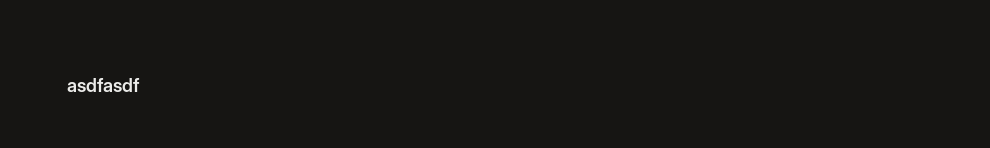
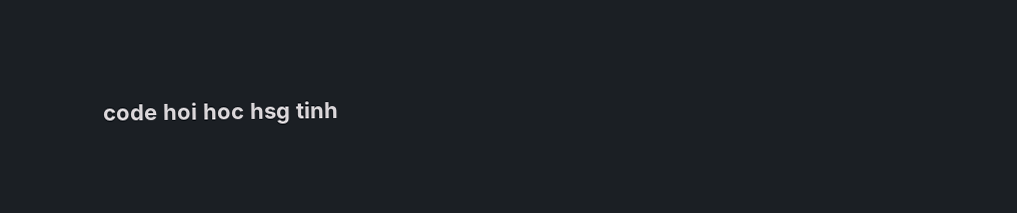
[67,78,140,92] asdfasdf -> [102,100,339,124] code hoi hoc hsg tinh

